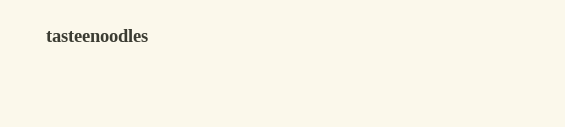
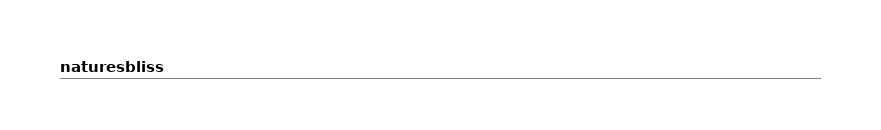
[46,29,148,42] tasteenoodles -> [60,61,164,72] naturesbliss

